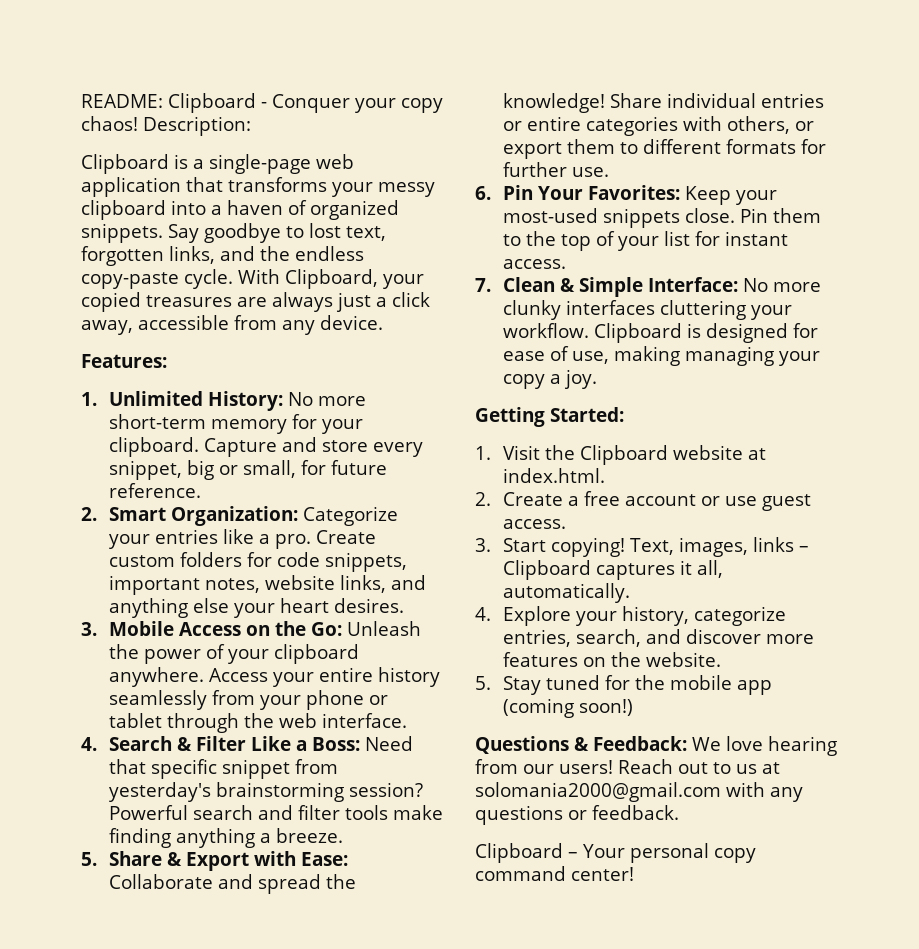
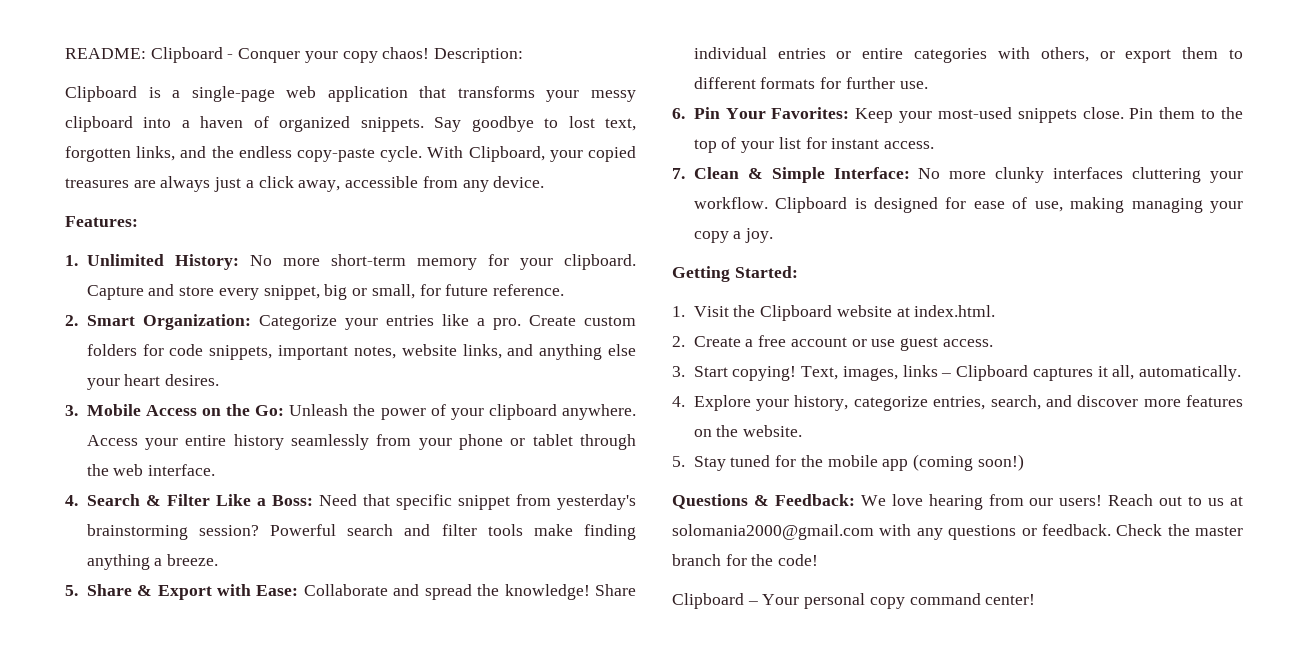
(679, 812) none -> [1116,524,1243,536] [672,554,819,566] Check the master branch for the code!

